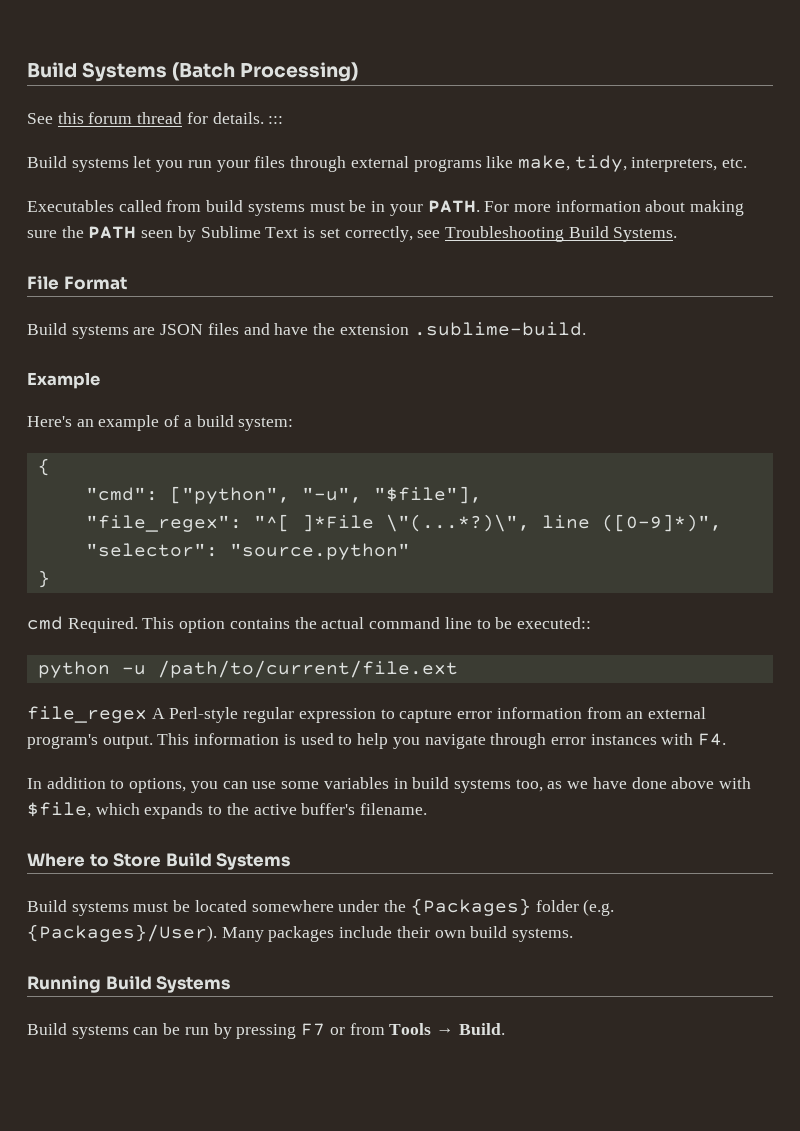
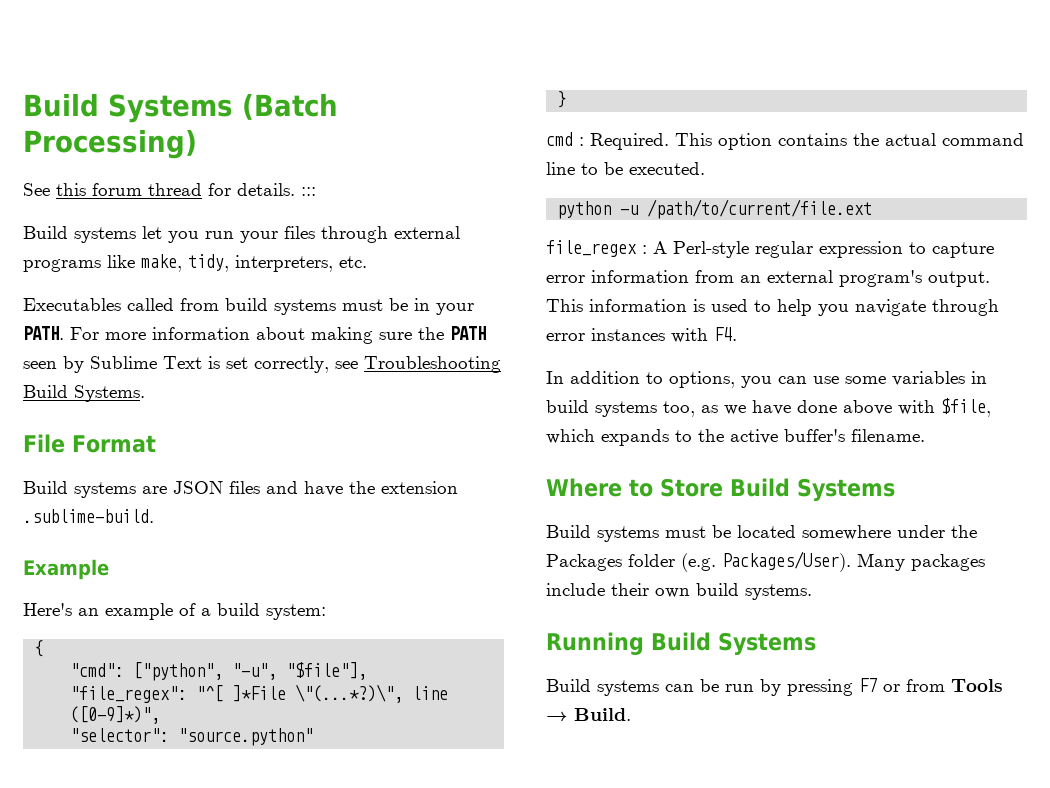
(63, 623) none -> [579,137,584,146] :
[516,617,591,629] executed:: -> [629,162,705,175] executed.
(147, 714) none -> [642,245,647,254] :
[410,898,531,916] {Packages} -> [546,554,622,571] Packages
[27,924,217,942] {Packages}/User). -> [722,551,851,572] Packages/User).

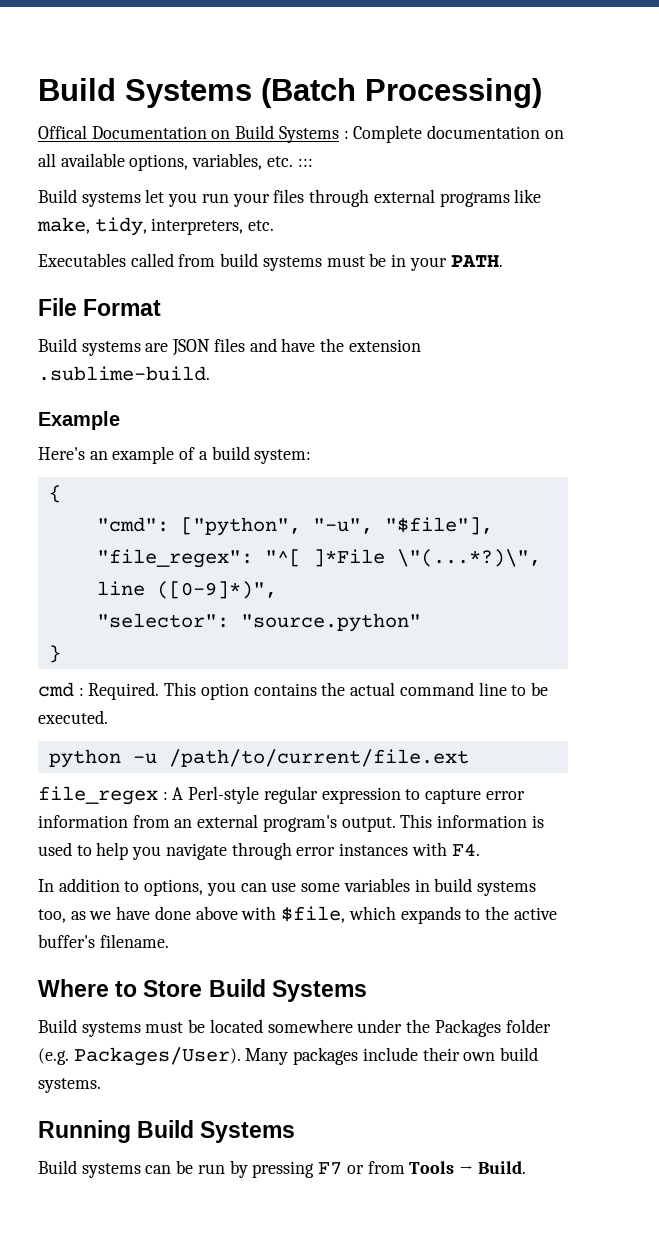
[23,183,295,196] See this forum thread for details. -> [38,125,564,143] [38,153,293,171] Offical Documentation on Build Systems : Complete documentation on all available options, variables, etc.
[70,326,486,344] [23,356,501,373] [23,385,145,402] For more information about making sure the PATH seen by Sublime Text is set correctly, see Troubleshooting Build Systems. -> (503, 261) none

